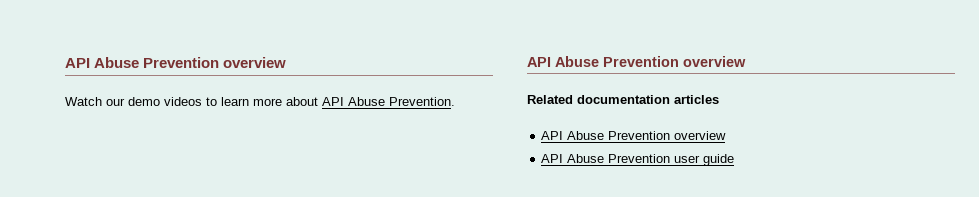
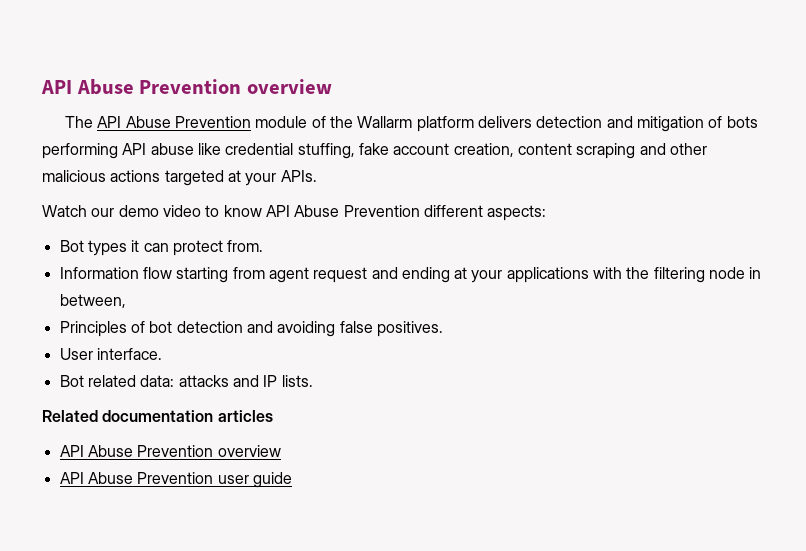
[65,57,287,68] [65,97,455,106] [527,56,746,67] API Abuse Prevention overview // Watch our demo videos to learn more about API Abuse Prevention. // API Abuse Prevention overview -> [41,79,332,95] [65,116,758,132] [42,143,707,159] [42,170,317,186] [42,205,547,221] [59,240,264,256] [59,267,762,283] [59,294,126,308] [59,321,443,337] [59,348,162,360] [59,375,313,387] API Abuse Prevention overview // The API Abuse Prevention module of the Wallarm platform delivers detection and mitigation of bots performing API abuse like credential stuffing, fake account creation, content scraping and other malicious actions targeted at your APIs. // Watch our demo video to know API Abuse Prevention different aspects: // Bot types it can protect from. // Information flow starting from agent request and ending at your applications with the filtering node in between, // Principles of bot detection and avoiding false positives. // User interface. // Bot related data: attacks and IP lists.

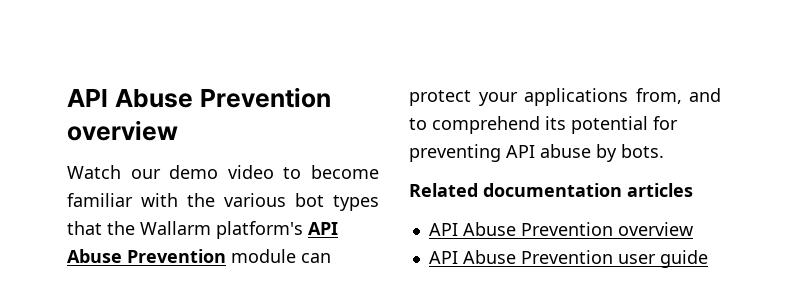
[41,79,332,95] [65,116,758,132] [42,143,707,159] [42,170,317,186] API Abuse Prevention overview // The API Abuse Prevention module of the Wallarm platform delivers detection and mitigation of bots performing API abuse like credential stuffing, fake account creation, content scraping and other malicious actions targeted at your APIs. -> [67,87,331,108] [67,120,178,141] API Abuse Prevention overview
[223,205,547,221] [59,240,264,256] [59,267,762,283] [59,294,126,308] [59,321,443,337] [59,348,162,360] [59,375,313,387] know API Abuse Prevention different aspects: // Bot types it can protect from. // Information flow starting from agent request and ending at your applications with the filtering node in between, // Principles of bot detection and avoiding false positives. // User interface. // Bot related data: attacks and IP lists. -> [311,165,379,179] [67,193,379,211] [67,221,338,239] [67,249,331,263] [409,88,721,106] [409,116,678,134] [409,144,664,162] become familiar with the various bot types that the Wallarm platform's API Abuse Prevention module can protect your applications from, and to comprehend its potential for preventing API abuse by bots.

